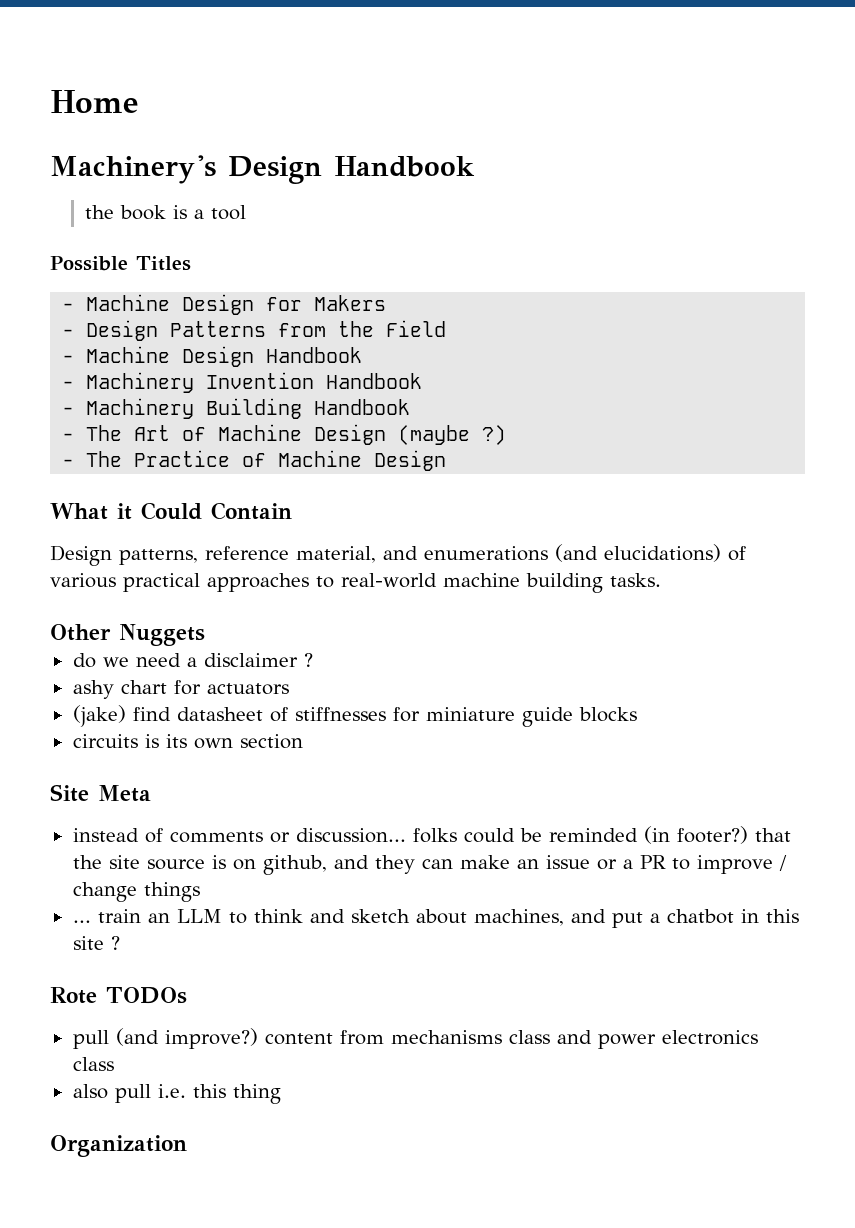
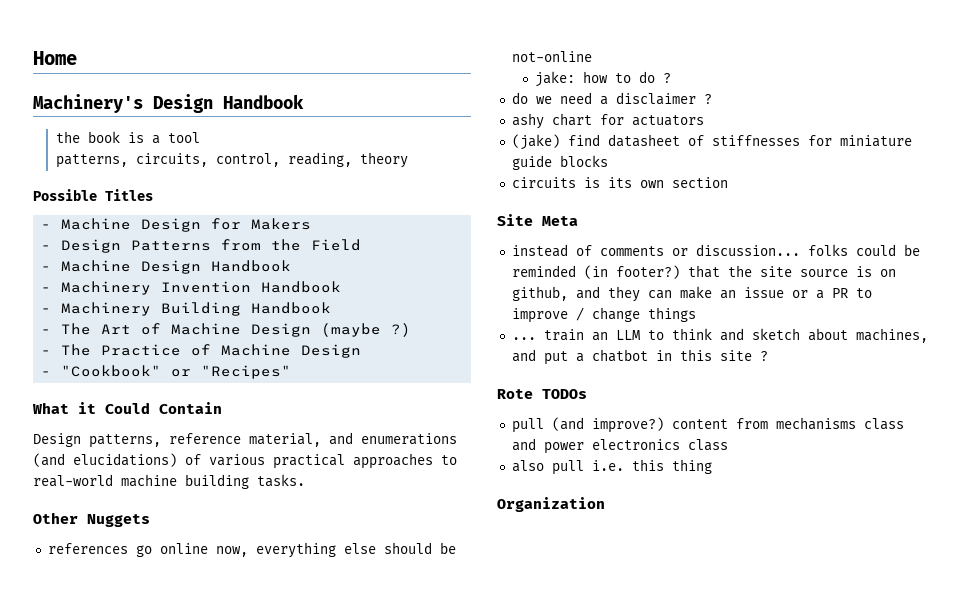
(247, 212) none -> [55,152,408,168] // patterns, circuits, control, reading, theory
(447, 460) none -> [41,365,292,379] // - "Cookbook" or "Recipes"
(205, 635) none -> [47,542,456,558] [511,51,592,62] [534,71,671,87] // references go online now, everything else should be not-online // jake: how to do ?

